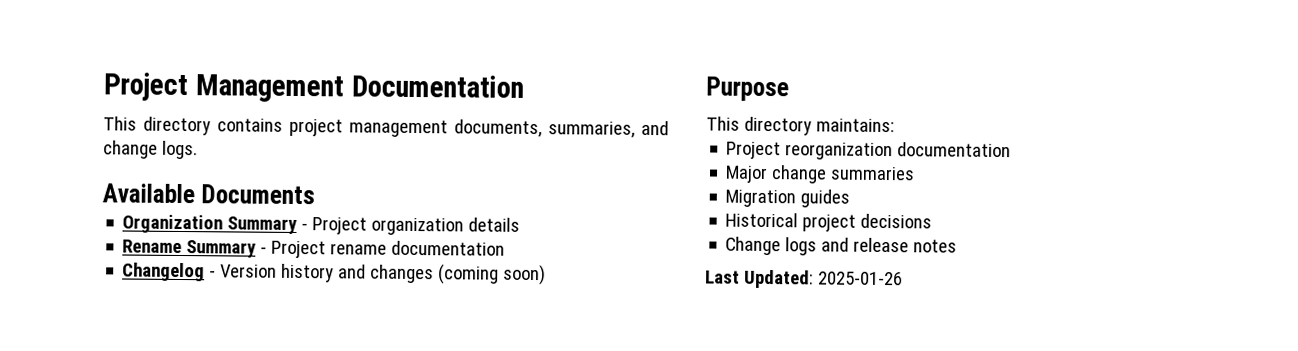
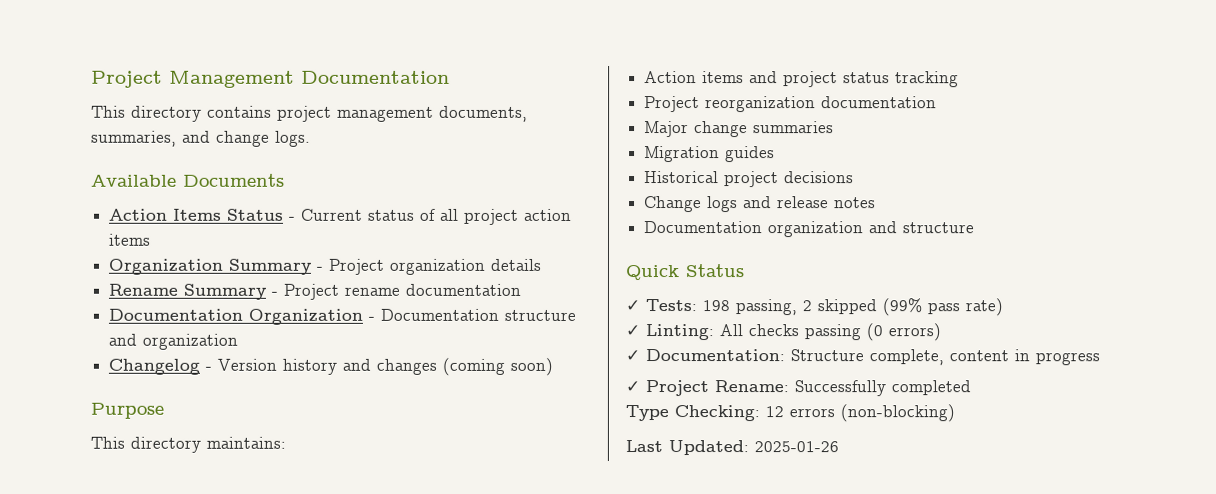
(315, 194) none -> [109,208,573,225] [109,233,152,246] // Action Items Status - Current status of all project action items
(506, 248) none -> [108,308,577,325] [108,333,239,350] // Documentation Organization - Documentation structure and organization
(895, 125) none -> [644,71,960,88] // Action items and project status tracking
(958, 246) none -> [644,221,976,238] [625,264,744,281] [625,298,1003,317] [625,323,941,342] [625,349,1100,366] [625,380,971,397] [625,404,955,423] // Documentation organization and structure // Quick Status // ✓ Tests: 198 passing, 2 skipped (99% pass rate) // ✓ Linting: All checks passing (0 errors) // ✓ Documentation: Structure complete, content in progress // ✓ Project Rename: Successfully completed // Type Checking: 12 errors (non-blocking)

